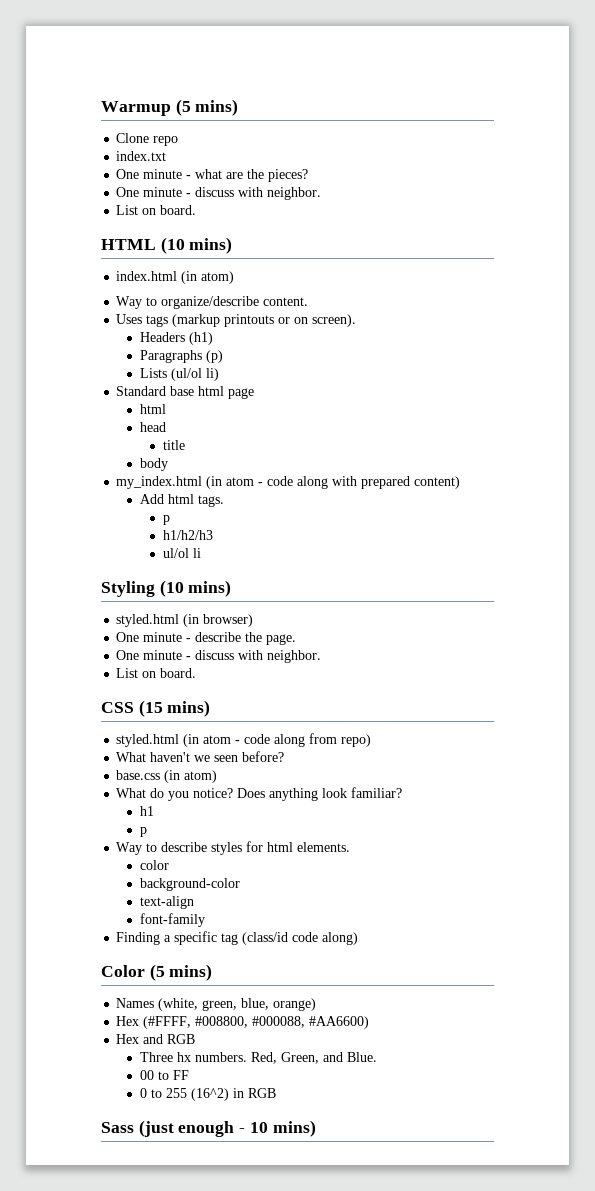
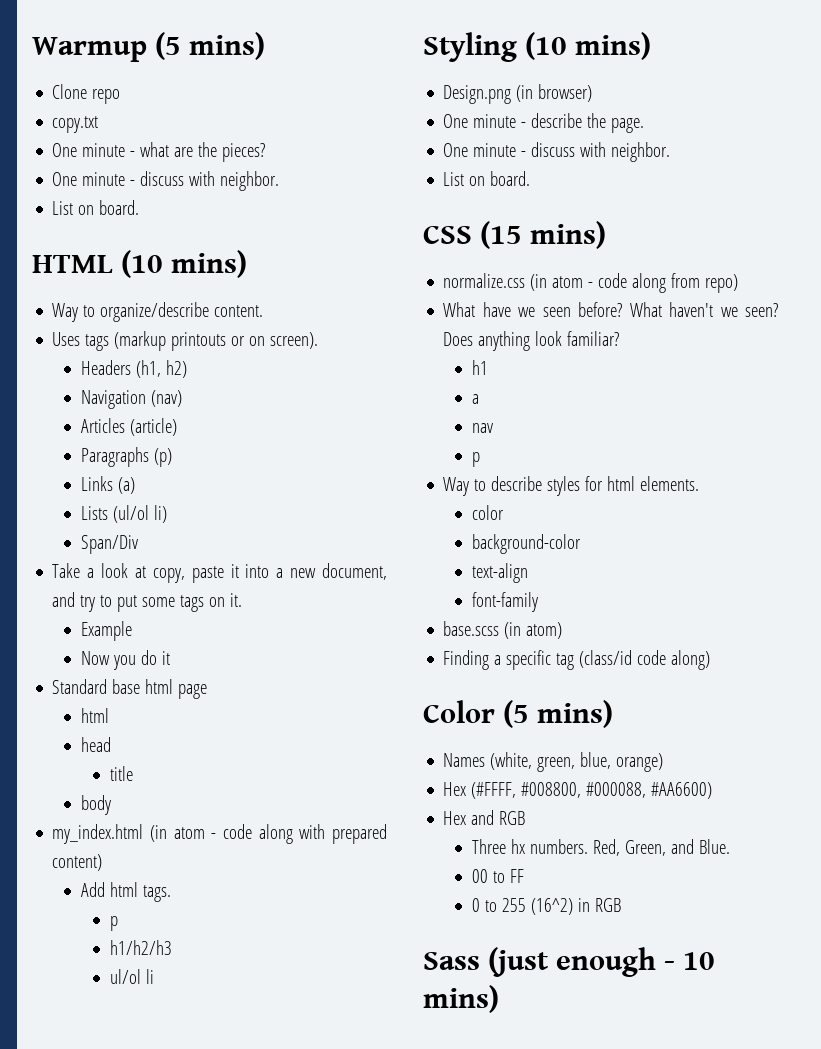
[116,151,167,161] index.txt -> [52,116,99,133] copy.txt
[116,271,235,284] // index.html (in atom) -> (248, 264) none
[188,332,213,345] (h1) -> [135,360,187,378] [80,390,182,409] [80,418,177,436] (h1, h2) // Navigation (nav) // Articles (article)
(223, 356) none -> [80,476,135,494] // Links (a)
(219, 374) none -> [80,535,138,554] [52,563,387,583] [52,592,243,612] [80,621,132,641] [80,650,170,670] // Span/Div // Take a look at copy, paste it into a new document, and try to put some tags on it. // Example // Now you do it
[116,614,180,627] styled.html -> [443,85,512,104] Design.png
[116,734,180,747] styled.html -> [443,273,526,288] normalize.css
[150,752,191,762] haven't -> [482,302,511,317] have
[116,770,218,783] [116,788,234,801] // base.css (in atom) // What do you notice? -> [629,302,778,317] What haven't we seen?
(154, 811) none -> [471,394,479,404] [471,423,493,433] // a // nav
(205, 920) none -> [443,621,563,639] // base.scss (in atom)

